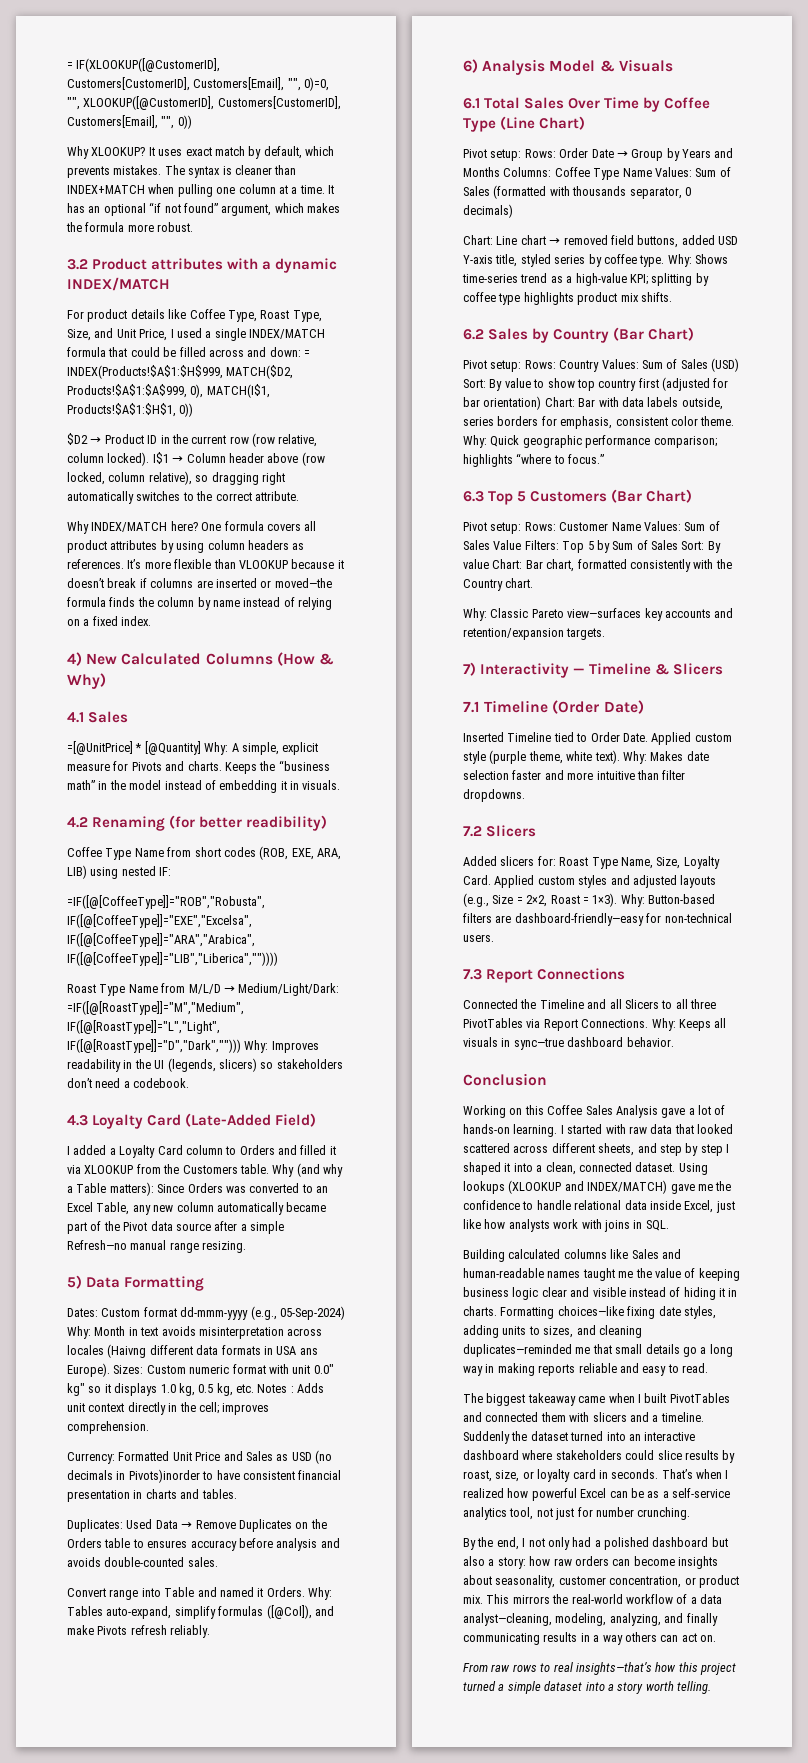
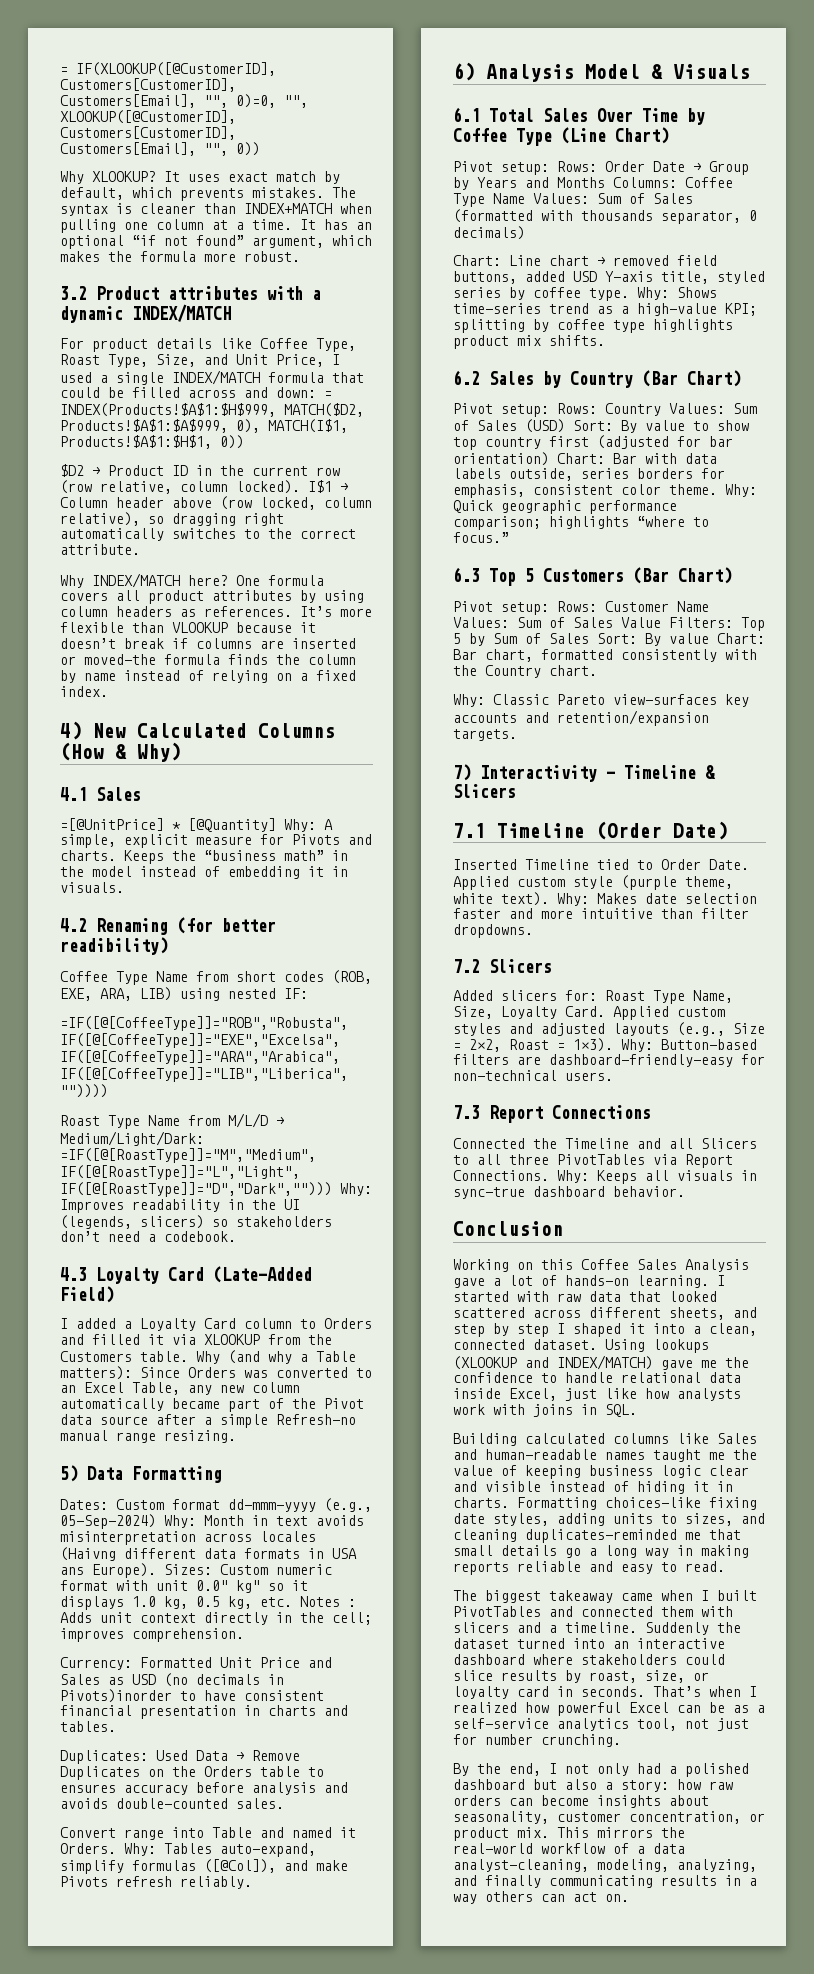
[463,1662,736,1675] [463,1681,711,1694] // From raw rows to real insights—that’s how this project turned a simple dataset into a story worth telling. -> (629, 1898) none

